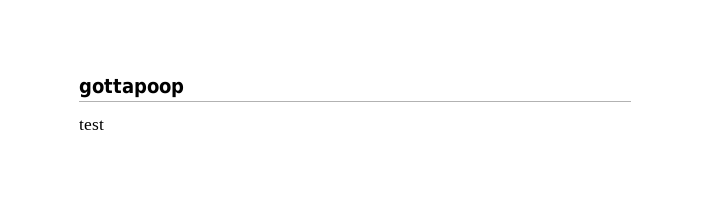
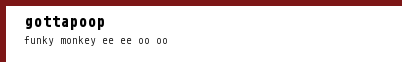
[79,120,104,130] test -> [24,36,168,46] funky monkey ee ee oo oo

